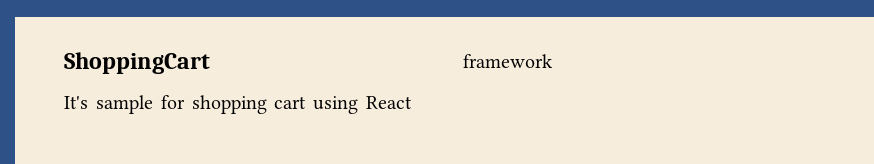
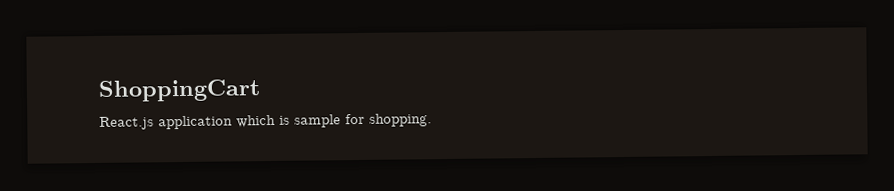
[64,95,413,114] [463,54,553,68] It's sample for shopping cart using React framework -> [99,113,432,130] React.js application which is sample for shopping.

